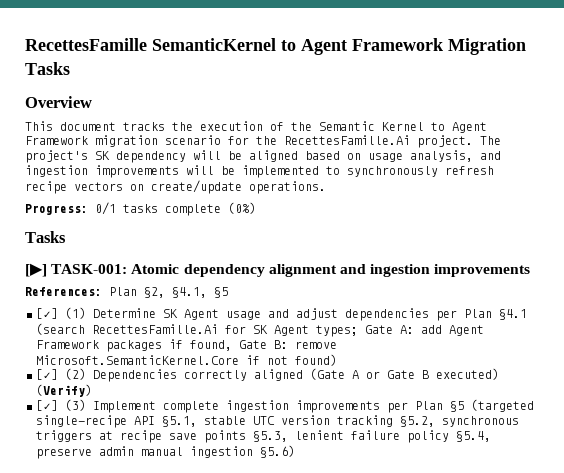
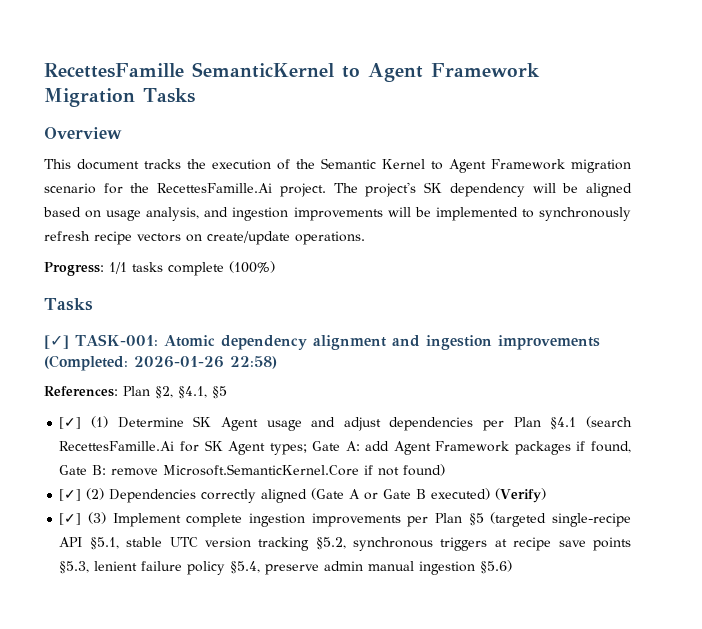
[95,202,116,215] 0/1 -> [109,262,127,274] 1/1
[228,202,256,214] [25,231,66,243] [25,263,47,277] (0%) // Tasks // [▶] -> [229,261,275,273] [44,298,93,311] [44,335,69,349] (100%) // Tasks // [✓]
(531, 270) none -> [44,355,277,371] (Completed: 2026-01-26 22:58)

